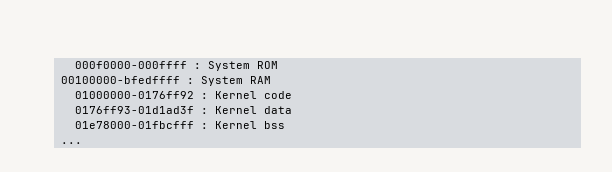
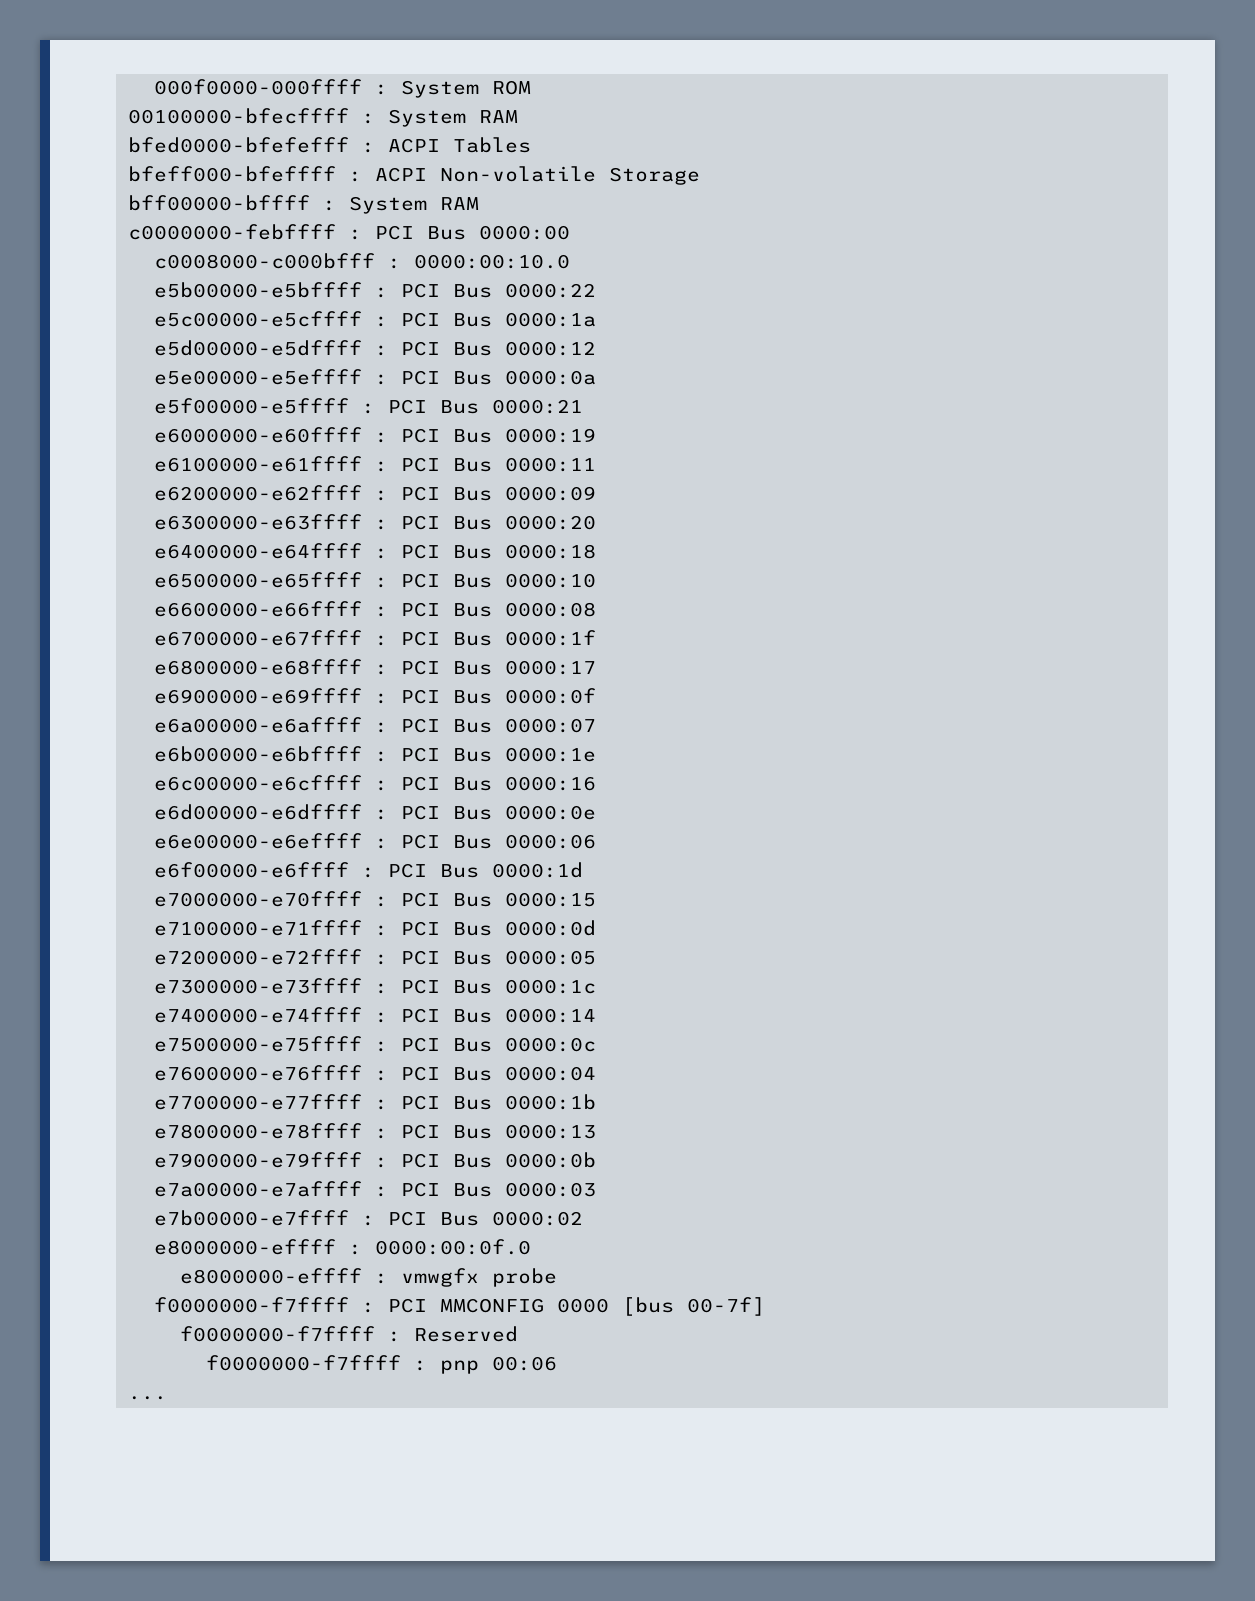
[61,76,272,86] [75,91,293,99] [75,106,293,114] [75,121,286,129] 00100000-bfedffff : System RAM // 01000000-0176ff92 : Kernel code // 0176ff93-01d1ad3f : Kernel data // 01e78000-01fbcfff : Kernel bss -> [128,108,518,127] [128,137,531,153] [128,166,700,185] [128,195,479,214] [128,224,570,240] [154,253,570,269] [154,282,596,298] [154,311,596,327] [154,340,596,356] [154,369,596,385] [154,398,583,414] [154,427,596,443] [154,456,596,472] [154,485,596,501] [154,514,596,530] [154,543,596,559] [154,572,596,588] [154,601,596,617] [154,630,596,646] [154,659,596,675] [154,688,596,704] [154,717,596,733] [154,746,596,762] [154,775,596,791] [154,804,596,820] [154,833,596,849] [154,862,583,878] [154,891,596,907] [154,920,596,936] [154,949,596,965] [154,978,596,994] [154,1007,596,1023] [154,1036,596,1052] [154,1065,596,1081] [154,1094,596,1110] [154,1123,596,1139] [154,1152,596,1168] [154,1181,596,1197] [154,1210,583,1226] [154,1239,531,1255] [180,1268,557,1287] [154,1297,765,1316] [180,1326,518,1342] [206,1355,557,1374] 00100000-bfecffff : System RAM // bfed0000-bfefefff : ACPI Tables // bfeff000-bfeffff : ACPI Non-volatile Storage // bff00000-bffff : System RAM // c0000000-febffff : PCI Bus 0000:00 // c0008000-c000bfff : 0000:00:10.0 // e5b00000-e5bffff : PCI Bus 0000:22 // e5c00000-e5cffff : PCI Bus 0000:1a // e5d00000-e5dffff : PCI Bus 0000:12 // e5e00000-e5effff : PCI Bus 0000:0a // e5f00000-e5ffff : PCI Bus 0000:21 // e6000000-e60ffff : PCI Bus 0000:19 // e6100000-e61ffff : PCI Bus 0000:11 // e6200000-e62ffff : PCI Bus 0000:09 // e6300000-e63ffff : PCI Bus 0000:20 // e6400000-e64ffff : PCI Bus 0000:18 // e6500000-e65ffff : PCI Bus 0000:10 // e6600000-e66ffff : PCI Bus 0000:08 // e6700000-e67ffff : PCI Bus 0000:1f // e6800000-e68ffff : PCI Bus 0000:17 // e6900000-e69ffff : PCI Bus 0000:0f // e6a00000-e6affff : PCI Bus 0000:07 // e6b00000-e6bffff : PCI Bus 0000:1e // e6c00000-e6cffff : PCI Bus 0000:16 // e6d00000-e6dffff : PCI Bus 0000:0e // e6e00000-e6effff : PCI Bus 0000:06 // e6f00000-e6ffff : PCI Bus 0000:1d // e7000000-e70ffff : PCI Bus 0000:15 // e7100000-e71ffff : PCI Bus 0000:0d // e7200000-e72ffff : PCI Bus 0000:05 // e7300000-e73ffff : PCI Bus 0000:1c // e7400000-e74ffff : PCI Bus 0000:14 // e7500000-e75ffff : PCI Bus 0000:0c // e7600000-e76ffff : PCI Bus 0000:04 // e7700000-e77ffff : PCI Bus 0000:1b // e7800000-e78ffff : PCI Bus 0000:13 // e7900000-e79ffff : PCI Bus 0000:0b // e7a00000-e7affff : PCI Bus 0000:03 // e7b00000-e7ffff : PCI Bus 0000:02 // e8000000-effff : 0000:00:0f.0 // e8000000-effff : vmwgfx probe // f0000000-f7ffff : PCI MMCONFIG 0000 [bus 00-7f] // f0000000-f7ffff : Reserved // f0000000-f7ffff : pnp 00:06

